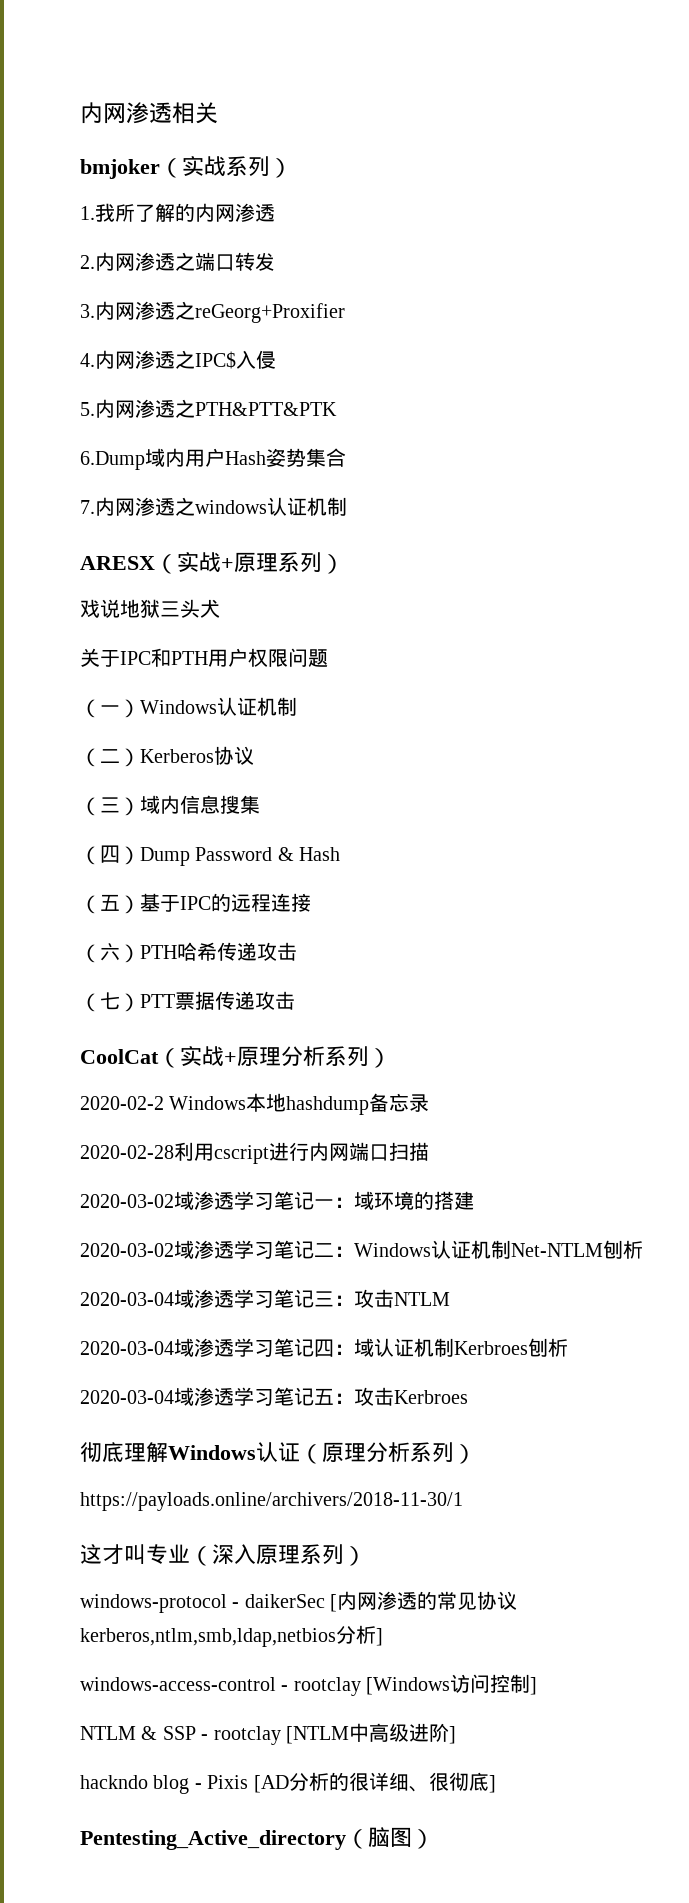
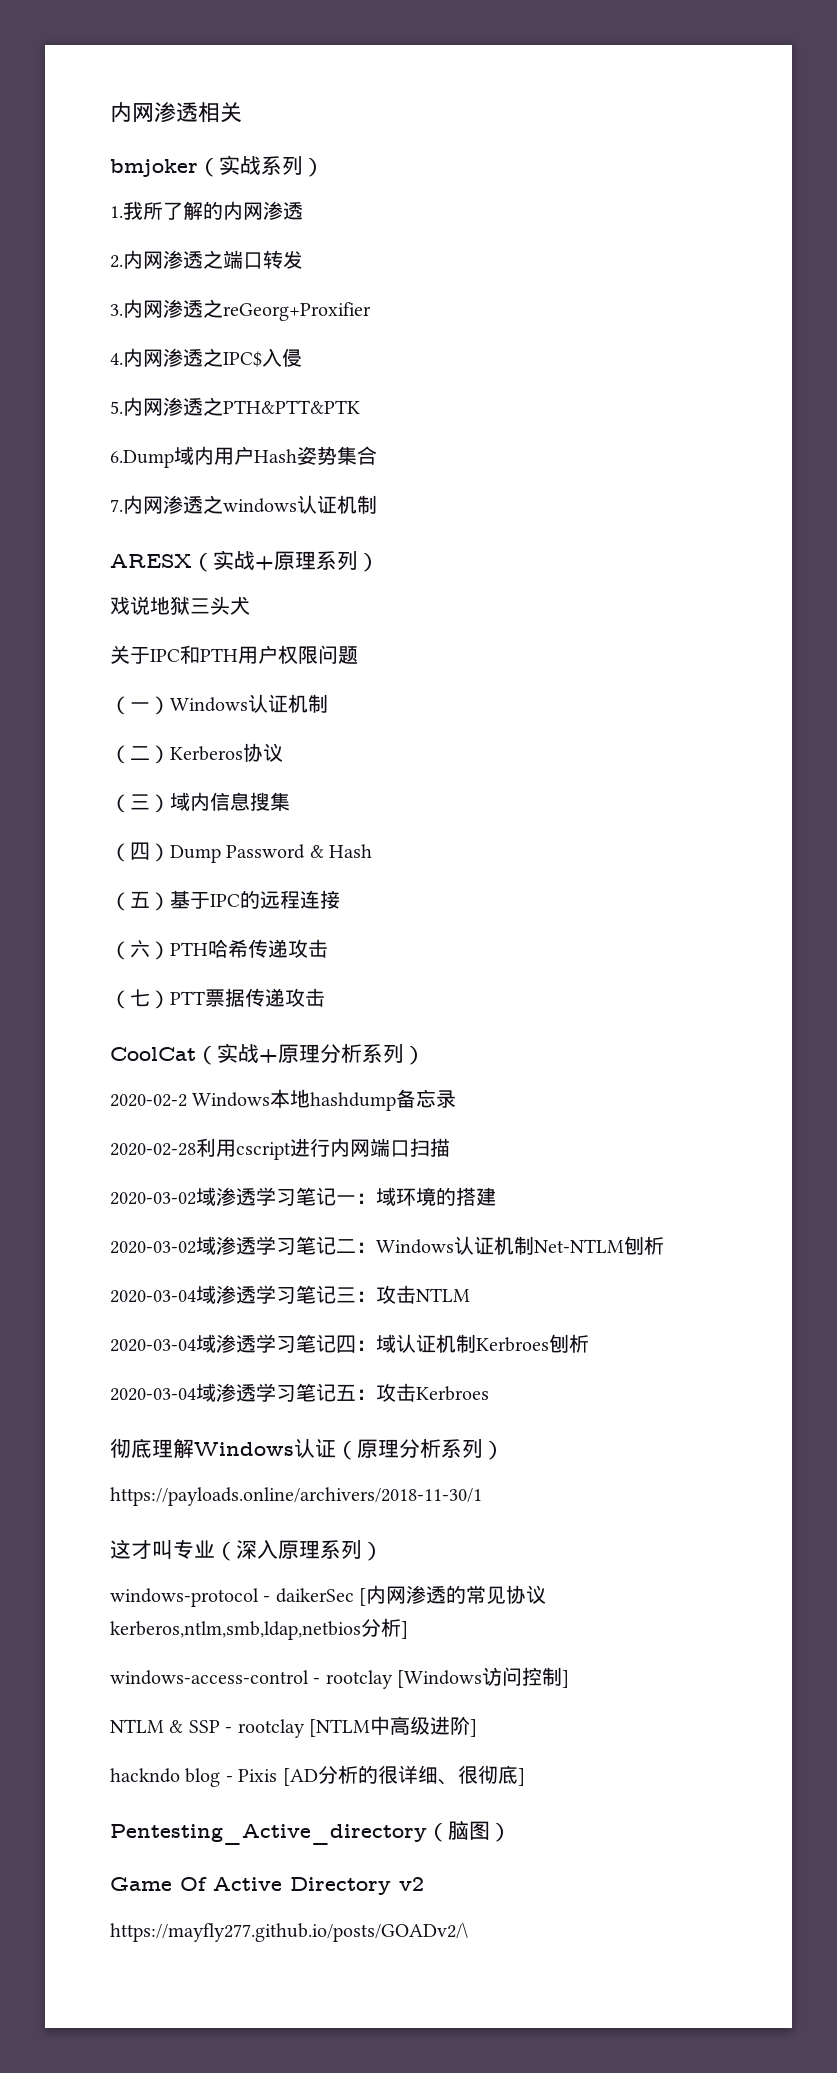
(434, 1839) none -> [110,1877,424,1895] [110,1922,468,1942] // Game Of Active Directory v2 // https://mayfly277.github.io/posts/GOADv2/\

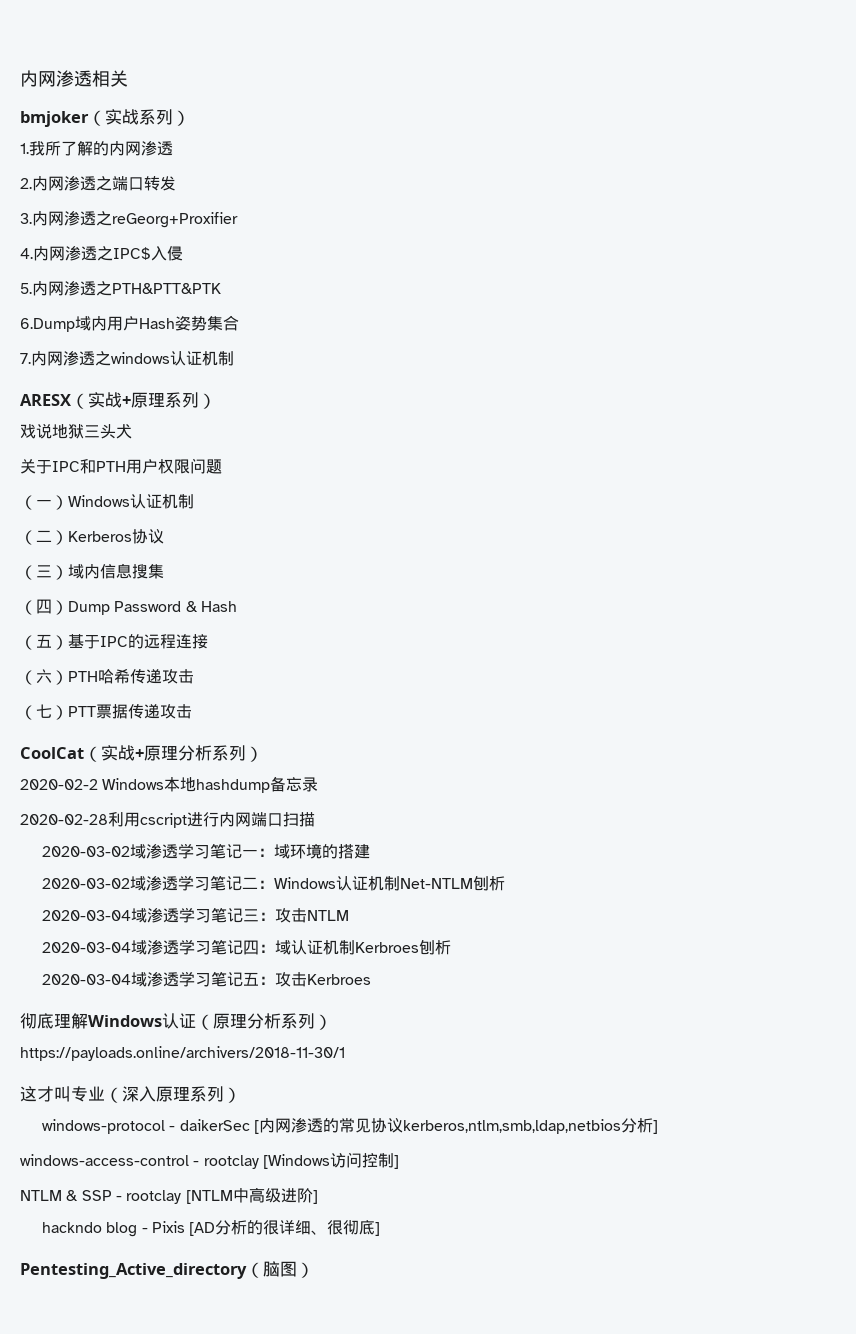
[110,1877,424,1895] [110,1922,468,1942] // Game Of Active Directory v2 // https://mayfly277.github.io/posts/GOADv2/\ -> (314, 1270) none

